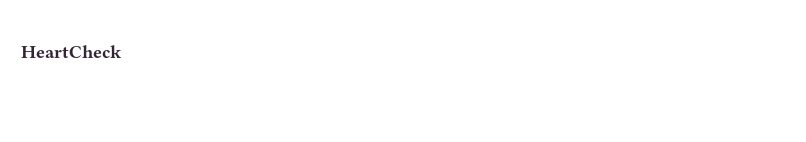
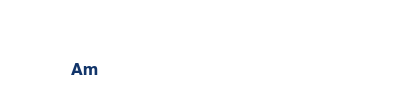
[21,45,122,58] HeartCheck -> [71,63,98,75] Am

